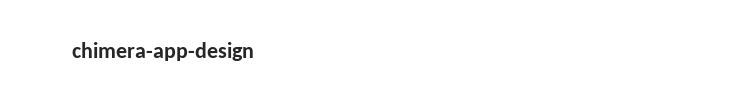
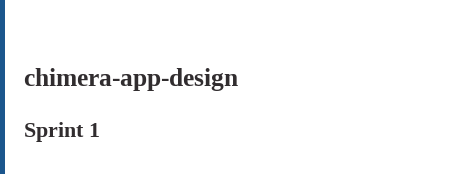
(254, 51) none -> [24,122,100,142] // Sprint 1

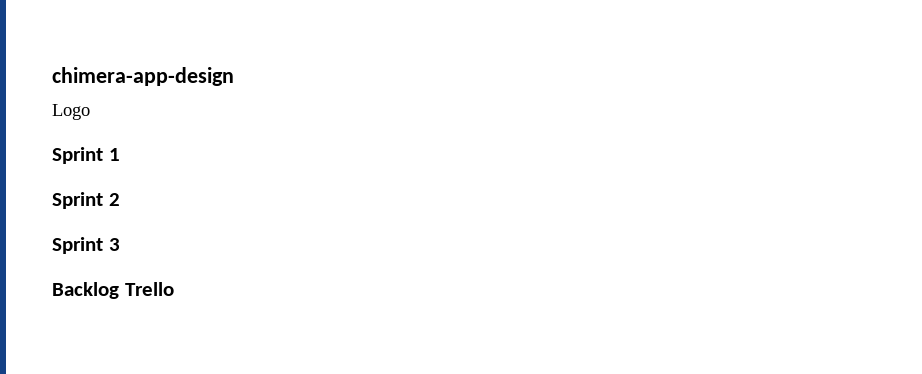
(238, 79) none -> [52,104,90,120] // Logo
(100, 130) none -> [52,192,120,209] [52,237,120,254] [52,282,174,299] // Sprint 2 // Sprint 3 // Backlog Trello

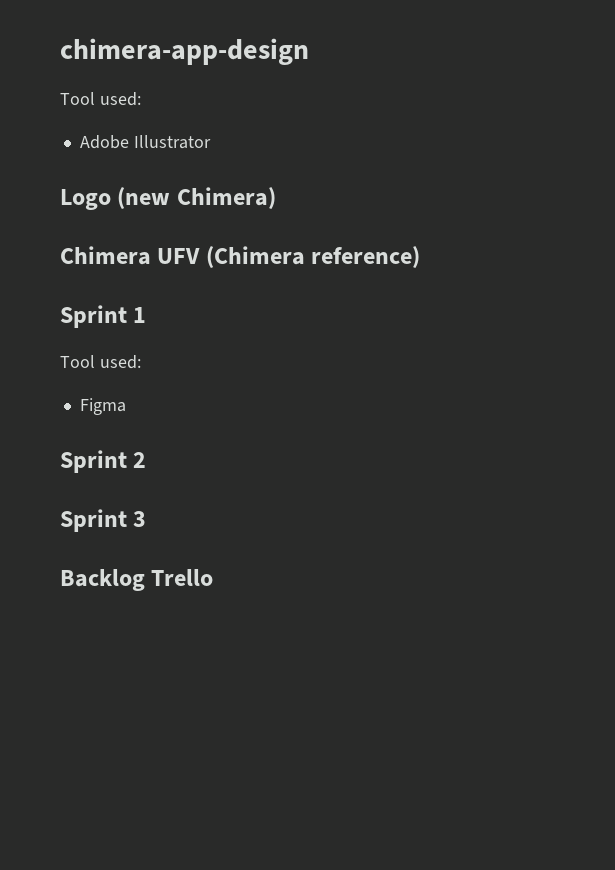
[52,104,90,120] Logo -> [60,92,141,106] [79,135,211,149] [60,187,276,210] [60,246,421,268] Tool used: // Adobe Illustrator // Logo (new Chimera) // Chimera UFV (Chimera reference)
(120, 154) none -> [60,355,141,369] [79,398,126,415] // Tool used: // Figma

